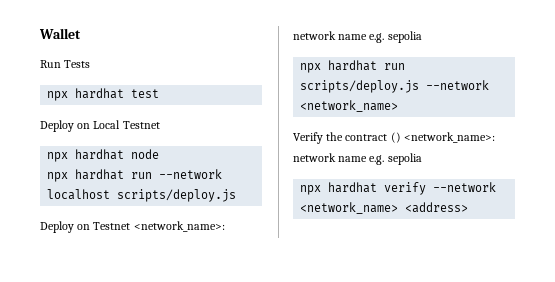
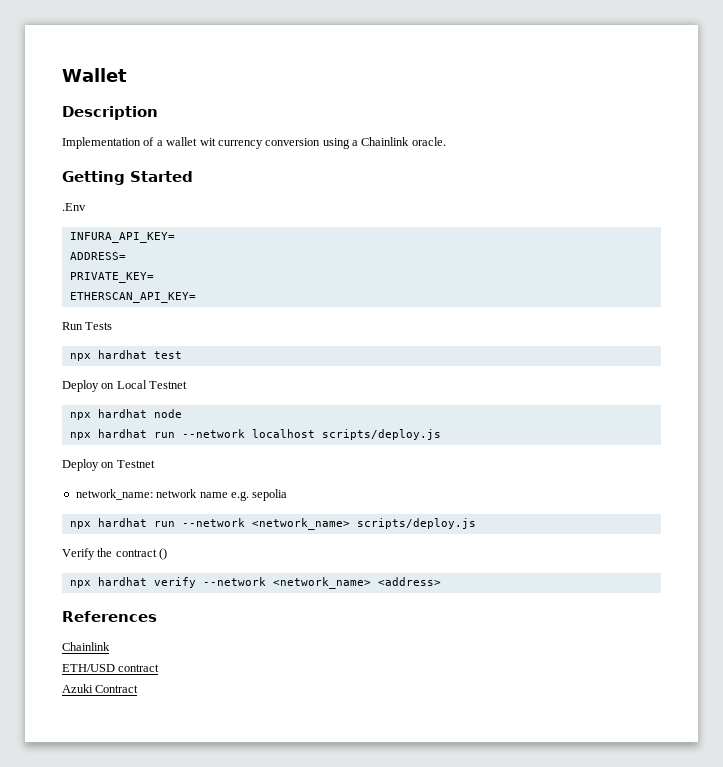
(81, 33) none -> [62,106,158,120] [62,137,446,149] [62,171,193,185] [62,203,86,211] [69,232,175,243] [69,252,126,260] [69,272,154,283] [69,292,196,303] // Description // Implementation of a wallet wit currency conversion using a Chainlink oracle. // Getting Started // .Env // INFURA_API_KEY= // ADDRESS= // PRIVATE_KEY= // ETHERSCAN_API_KEY=
[133,221,225,232] <network_name>: -> [75,489,153,500] // network_name:
[300,80,490,93] [300,100,399,112] scripts/deploy.js --network <network_name> -> [181,518,476,530] --network <network_name> scripts/deploy.js
[403,132,495,143] [293,153,422,165] <network_name>: network name e.g. sepolia -> (168, 554) none
(469, 207) none -> [62,611,157,622] [62,642,110,651] [62,664,160,672] [62,684,139,693] // References // Chainlink // ETH/USD contract // Azuki Contract

